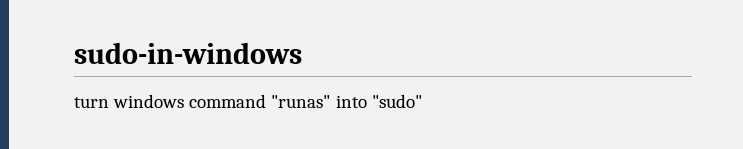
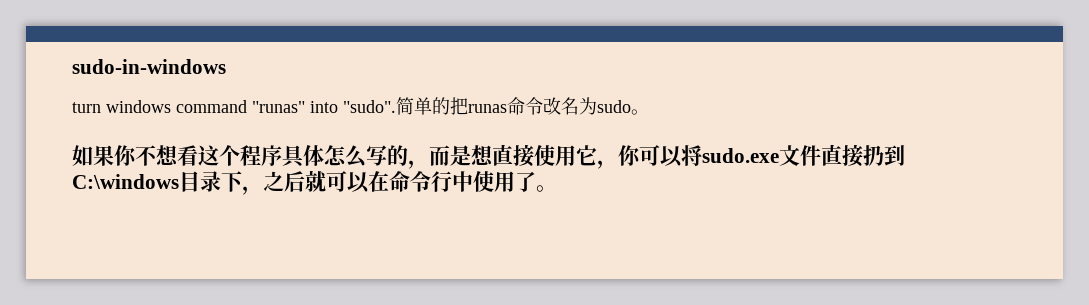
[371,94,422,108] "sudo" -> [343,97,649,115] [72,144,905,169] [72,171,557,195] "sudo".简单的把runas命令改名为sudo。 // 如果你不想看这个程序具体怎么写的，而是想直接使用它，你可以将sudo.exe文件直接扔到C:\windows目录下，之后就可以在命令行中使用了。

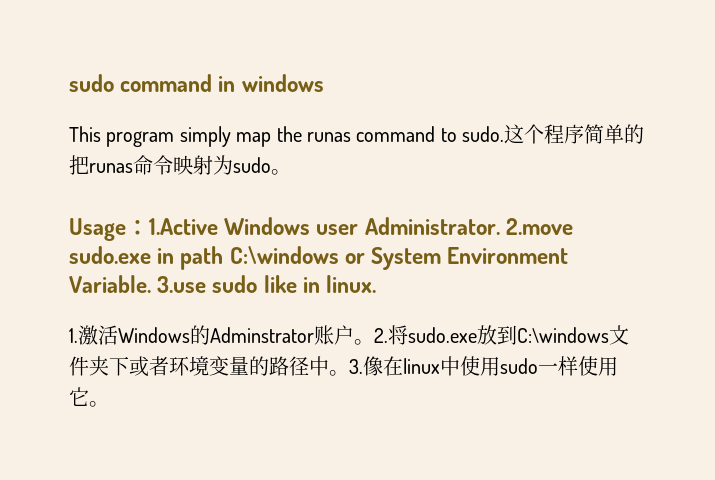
[72,59,226,74] [72,100,396,113] sudo-in-windows // turn windows command "runas" into "sudo". -> [69,74,324,92] [69,124,585,147] sudo command in windows // This program simply map the runas command to sudo.这个程序
[543,97,579,115] 改名 -> [173,155,213,175] 映射
[72,144,905,169] [72,171,536,195] 如果你不想看这个程序具体怎么写的，而是想直接使用它，你可以将sudo.exe文件直接扔到C:\windows目录下，之后就可以在命令行中使用了 -> [69,217,573,241] [69,246,569,270] [69,275,377,293] [69,325,629,345] [69,356,618,377] [69,387,89,406] Usage：1.Active Windows user Administrator. 2.move sudo.exe in path C:\windows or System Environment Variable. 3.use sudo like in linux. // 1.激活Windows的Adminstrator账户。2.将sudo.exe放到C:\windows文件夹下或者环境变量的路径中。3.像在linux中使用sudo一样使用它

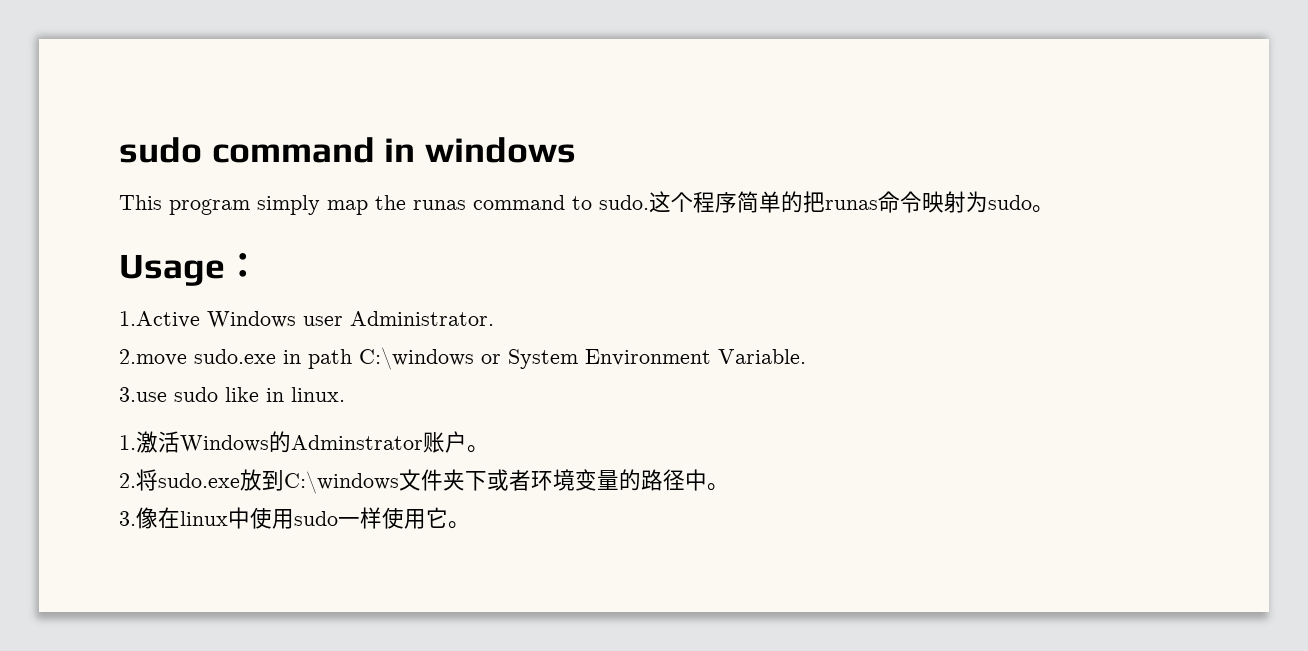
(149, 227) none -> (261, 265) //
(500, 226) none -> (494, 318) //
(151, 284) none -> (806, 356) //
(374, 342) none -> (489, 449) //
(349, 373) none -> (729, 487) //

